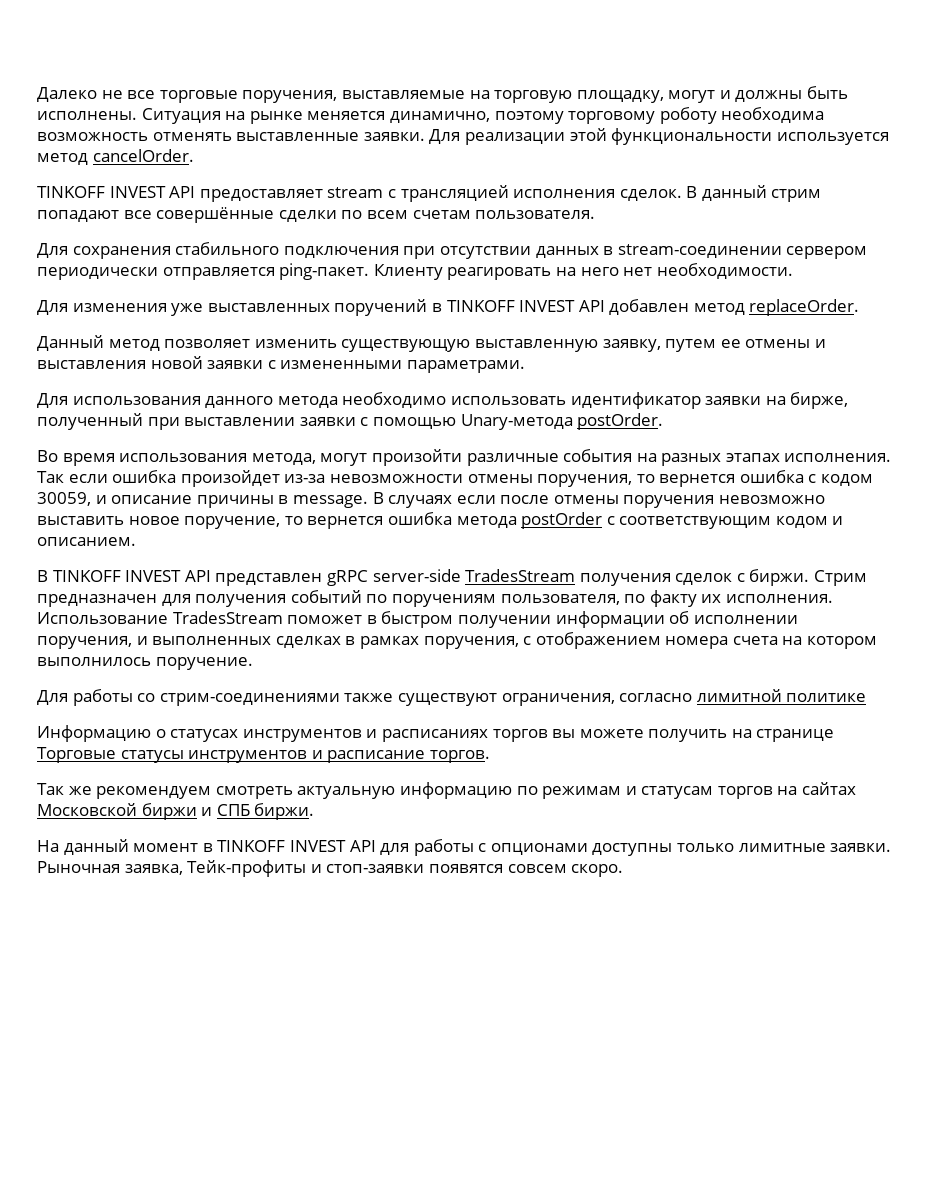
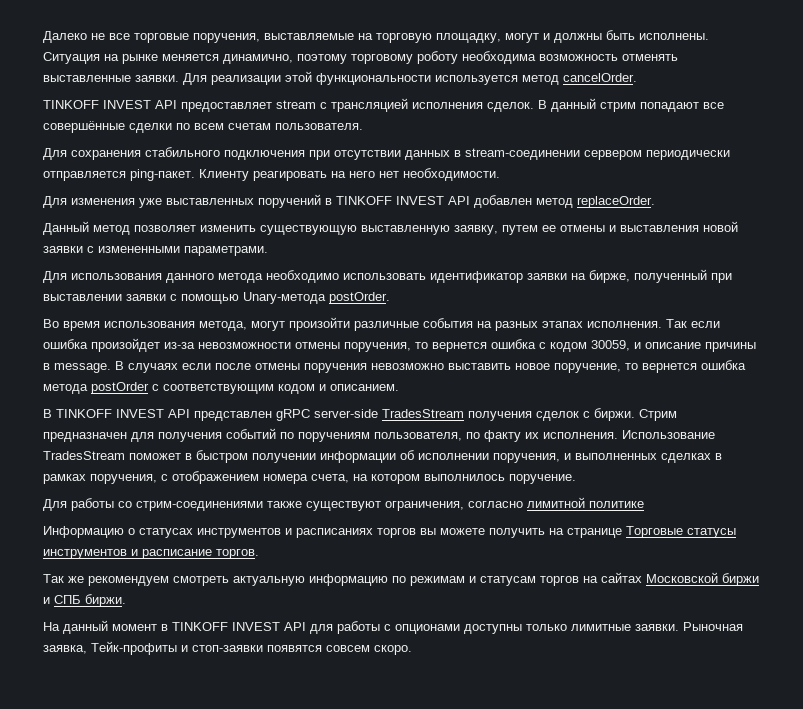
[732,636,778,645] счета -> [311,474,349,483] счета,

